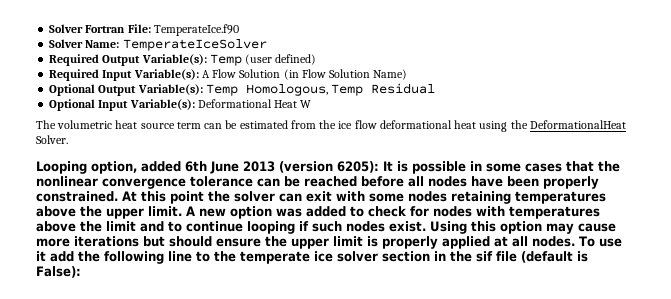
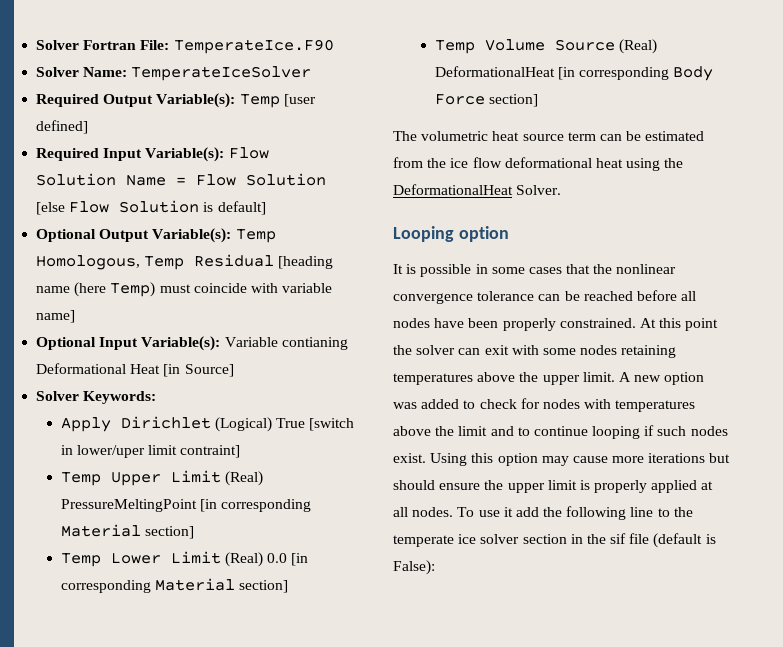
[153,24,239,36] TemperateIce.f90 -> [173,39,334,54] TemperateIce.F90
[245,54,317,65] (user defined) -> [283,94,316,107] [36,120,89,134] [user defined]
[201,69,408,80] A Flow Solution (in Flow Solution Name) -> [228,147,269,159] [36,173,327,186] [36,200,266,215] Flow Solution Name = Flow Solution [else Flow Solution is default]
[49,99,312,111] // Optional Input Variable(s): Deformational Heat W -> [278,256,334,269] [36,282,333,297] [36,310,76,323] [36,336,348,351] [36,363,234,377] [36,391,157,404] [60,416,355,432] [60,445,241,458] [60,470,263,486] [60,499,312,512] [60,524,194,539] [60,551,309,567] [60,578,289,593] [434,39,657,54] [434,66,714,81] [434,94,538,107] [heading name (here Temp) must coincide with variable name] // Optional Input Variable(s): Variable contianing Deformational Heat [in Source] // Solver Keywords: // Apply Dirichlet (Logical) True [switch in lower/uper limit contraint] // Temp Upper Limit (Real) PressureMeltingPoint [in corresponding Material section] // Temp Lower Limit (Real) 0.0 [in corresponding Material section] // Temp Volume Source (Real) DeformationalHeat [in corresponding Body Force section]
[91,161,379,174] option, added 6th June 2013 (version 6205): -> [458,226,509,242] option //

